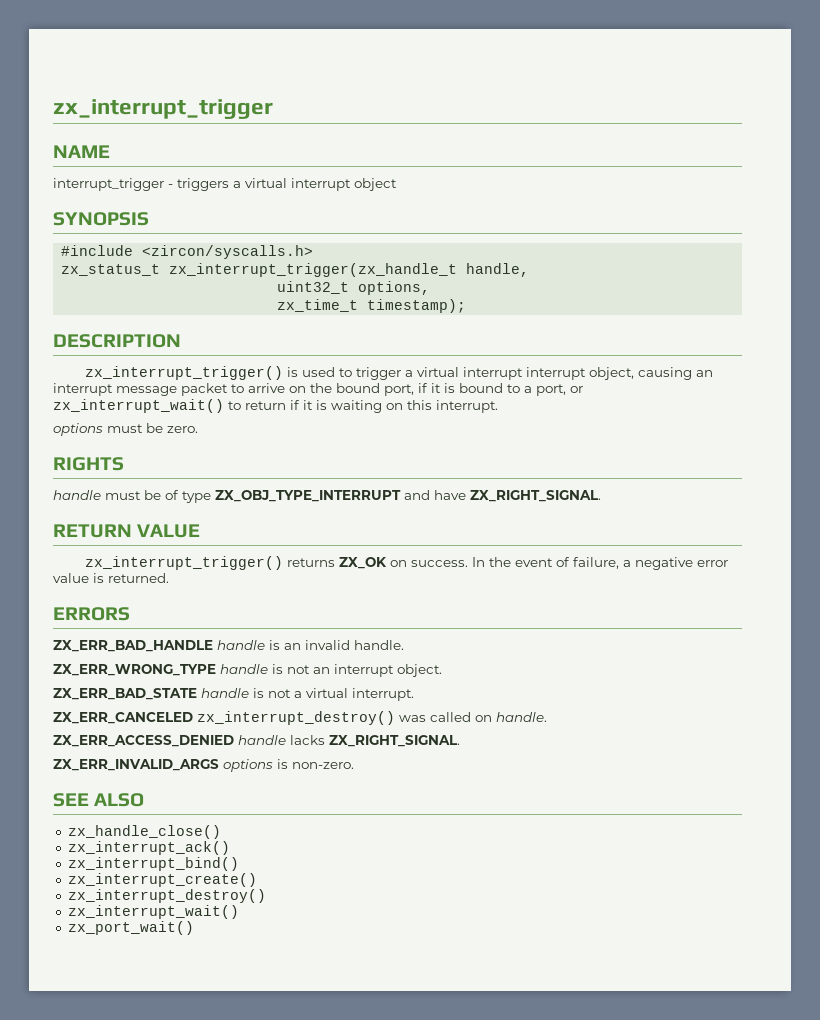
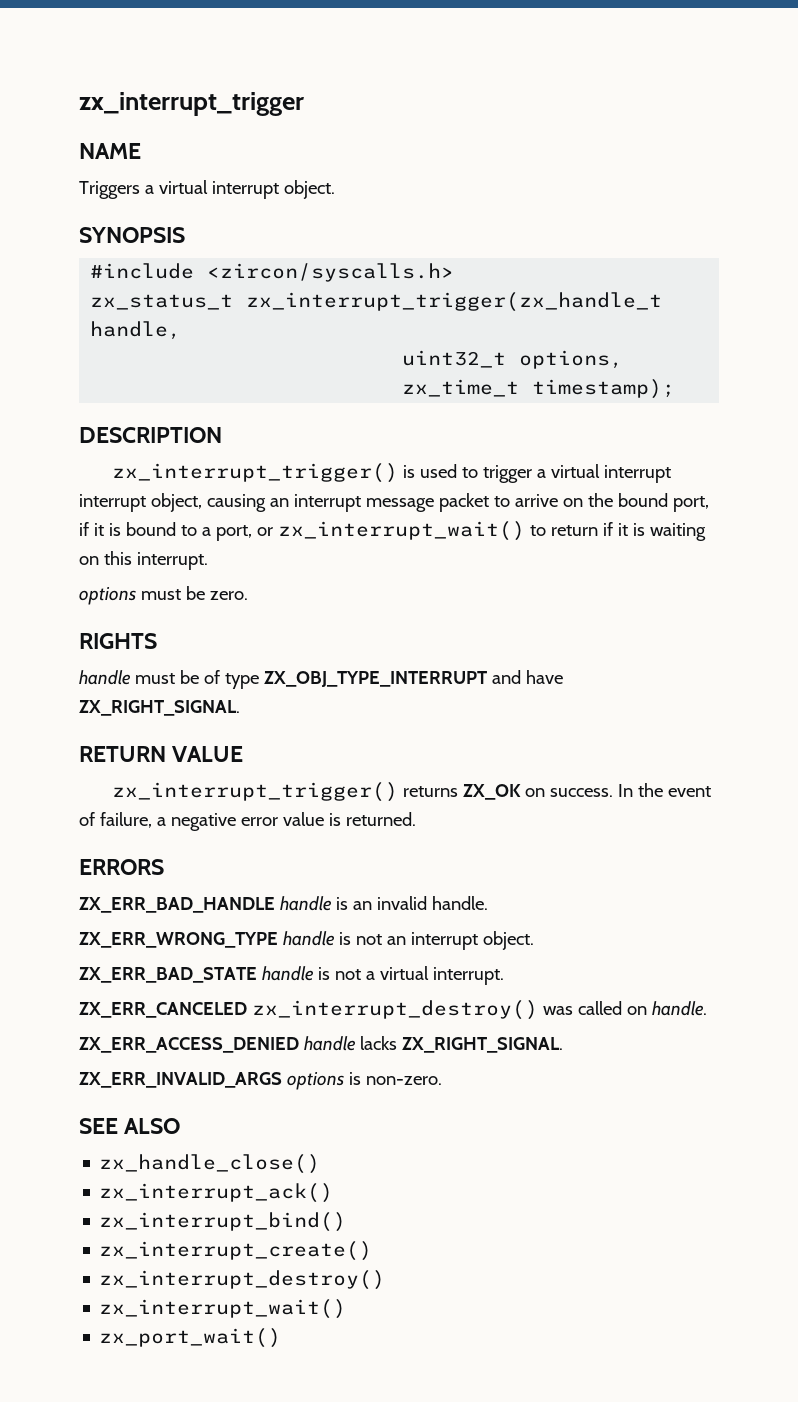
[53,178,397,191] interrupt_trigger - triggers a virtual interrupt object -> [79,180,335,199] Triggers a virtual interrupt object.

